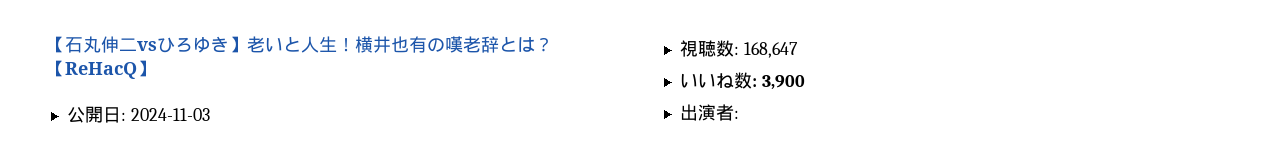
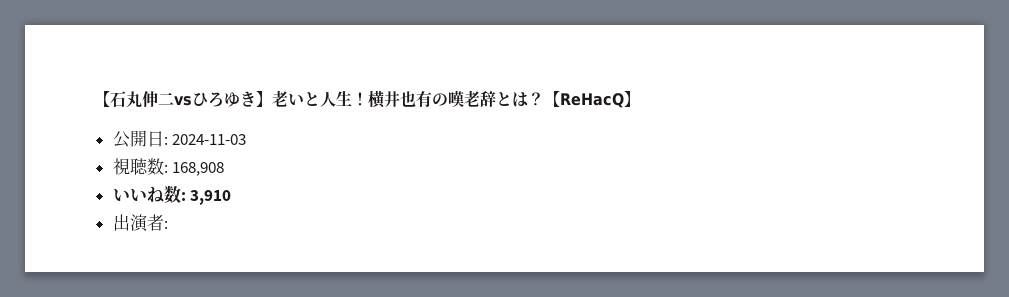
[743,42,798,58] 168,647 -> [172,162,225,176] 168,908
[761,75,805,90] 3,900 -> [190,190,232,205] 3,910

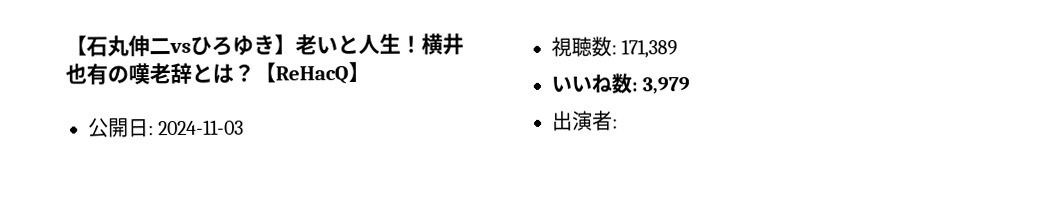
[172,162,225,176] 168,908 -> [621,39,679,59] 171,389
[190,190,232,205] 3,910 -> [642,77,691,95] 3,979

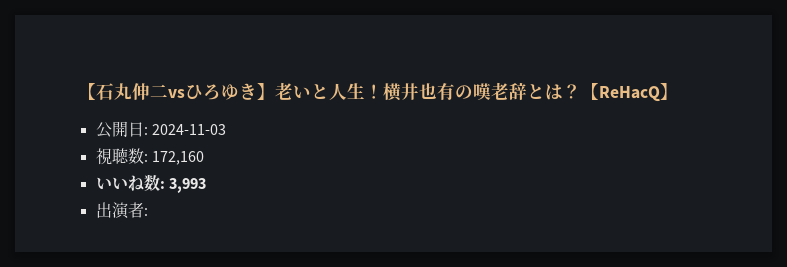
[621,39,679,59] 171,389 -> [151,151,204,165] 172,160
[642,77,691,95] 3,979 -> [168,178,206,193] 3,993

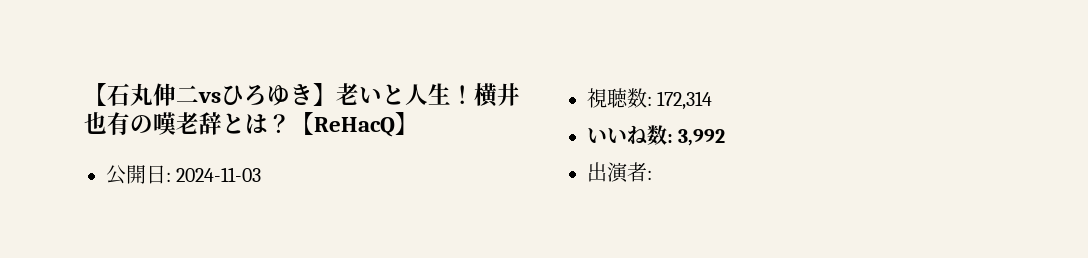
[151,151,204,165] 172,160 -> [657,91,713,110] 172,314
[168,178,206,193] 3,993 -> [678,129,726,146] 3,992

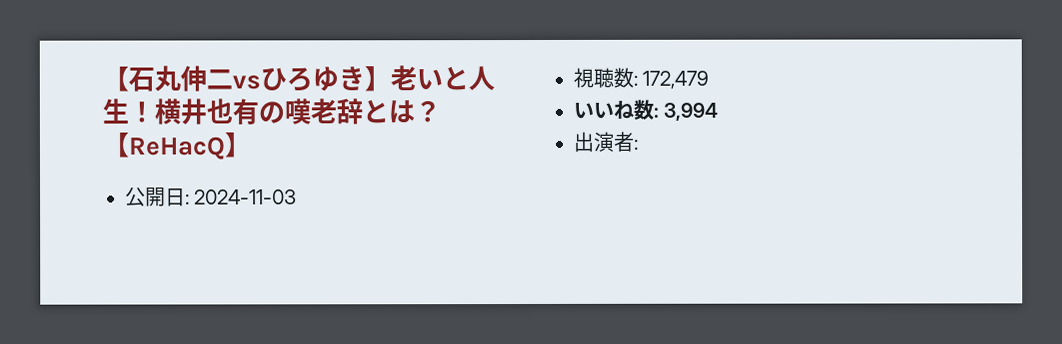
[657,91,713,110] 172,314 -> [642,70,710,89] 172,479
[678,129,726,146] 3,992 -> [663,102,719,121] 3,994

